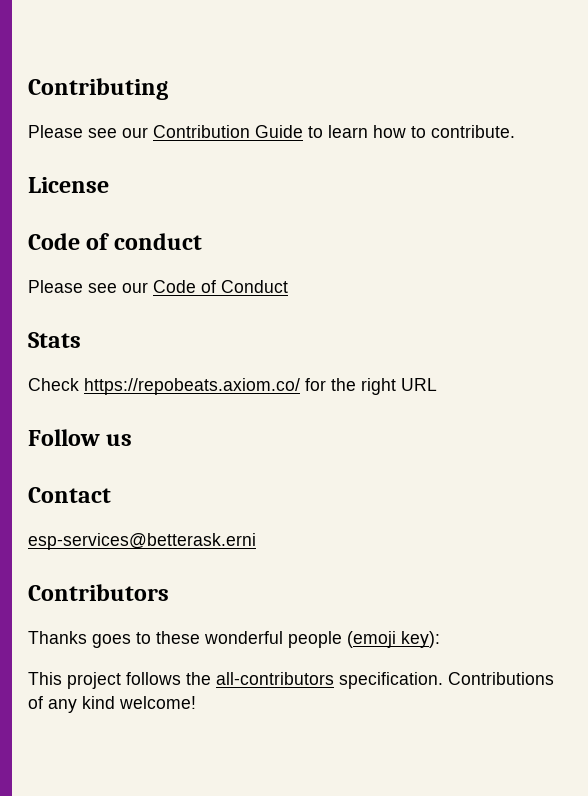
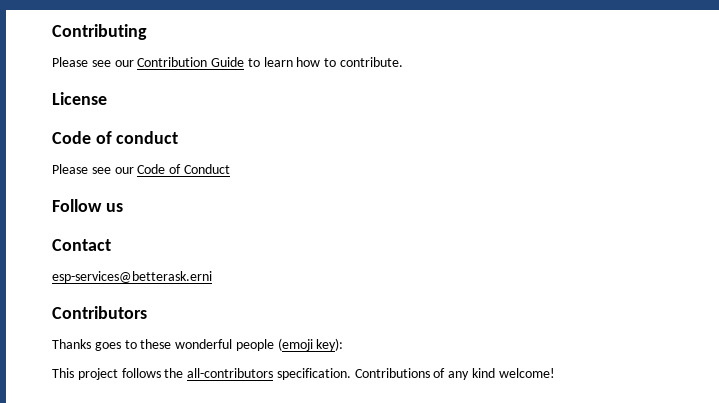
[28,332,81,348] [28,378,437,395] // Stats // Check https://repobeats.axiom.co/ for the right URL -> (230, 169) none

